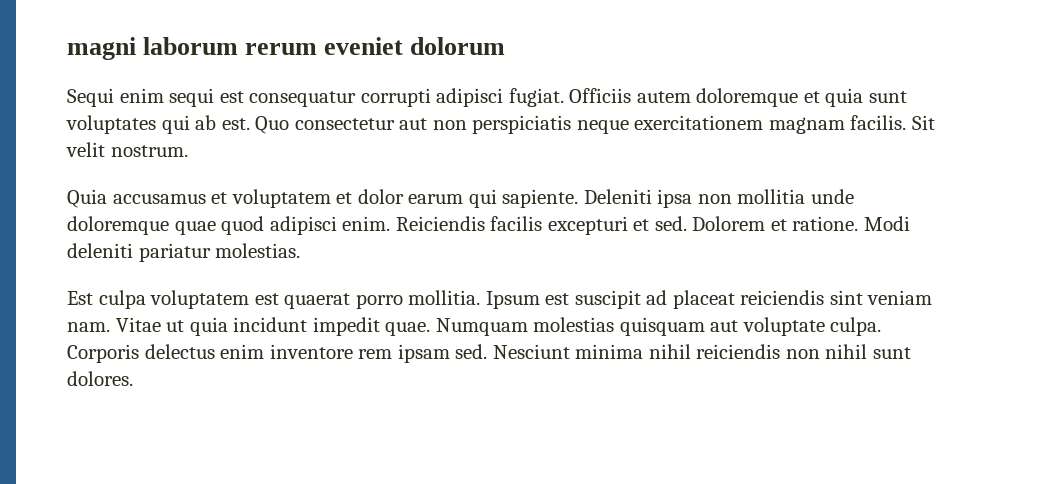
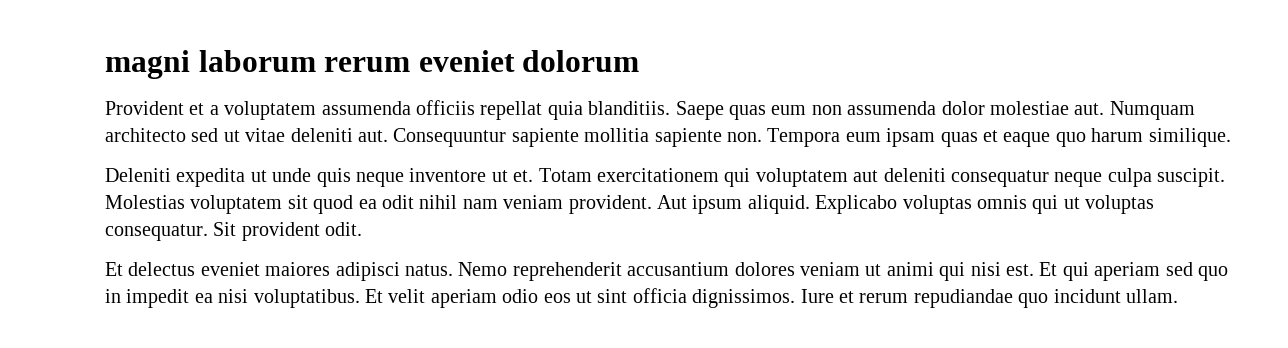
[67,88,907,107] [66,115,935,134] [66,142,188,157] [67,189,854,208] [67,216,910,235] [67,243,301,262] [67,290,933,309] [67,317,882,336] [67,344,911,363] [67,371,133,386] Sequi enim sequi est consequatur corrupti adipisci fugiat. Officiis autem doloremque et quia sunt voluptates qui ab est. Quo consectetur aut non perspiciatis neque exercitationem magnam facilis. Sit velit nostrum. // Quia accusamus et voluptatem et dolor earum qui sapiente. Deleniti ipsa non mollitia unde doloremque quae quod adipisci enim. Reiciendis facilis excepturi et sed. Dolorem et ratione. Modi deleniti pariatur molestias. // Est culpa voluptatem est quaerat porro mollitia. Ipsum est suscipit ad placeat reiciendis sint veniam nam. Vitae ut quia incidunt impedit quae. Numquam molestias quisquam aut voluptate culpa. Corporis delectus enim inventore rem ipsam sed. Nesciunt minima nihil reiciendis non nihil sunt dolores. -> [105,100,1195,120] [105,128,1231,147] [105,168,1226,187] [105,195,1155,214] [105,222,363,241] [105,262,1228,281] [105,288,1178,308] Provident et a voluptatem assumenda officiis repellat quia blanditiis. Saepe quas eum non assumenda dolor molestiae aut. Numquam architecto sed ut vitae deleniti aut. Consequuntur sapiente mollitia sapiente non. Tempora eum ipsam quas et eaque quo harum similique. // Deleniti expedita ut unde quis neque inventore ut et. Totam exercitationem qui voluptatem aut deleniti consequatur neque culpa suscipit. Molestias voluptatem sit quod ea odit nihil nam veniam provident. Aut ipsum aliquid. Explicabo voluptas omnis qui ut voluptas consequatur. Sit provident odit. // Et delectus eveniet maiores adipisci natus. Nemo reprehenderit accusantium dolores veniam ut animi qui nisi est. Et qui aperiam sed quo in impedit ea nisi voluptatibus. Et velit aperiam odio eos ut sint officia dignissimos. Iure et rerum repudiandae quo incidunt ullam.

